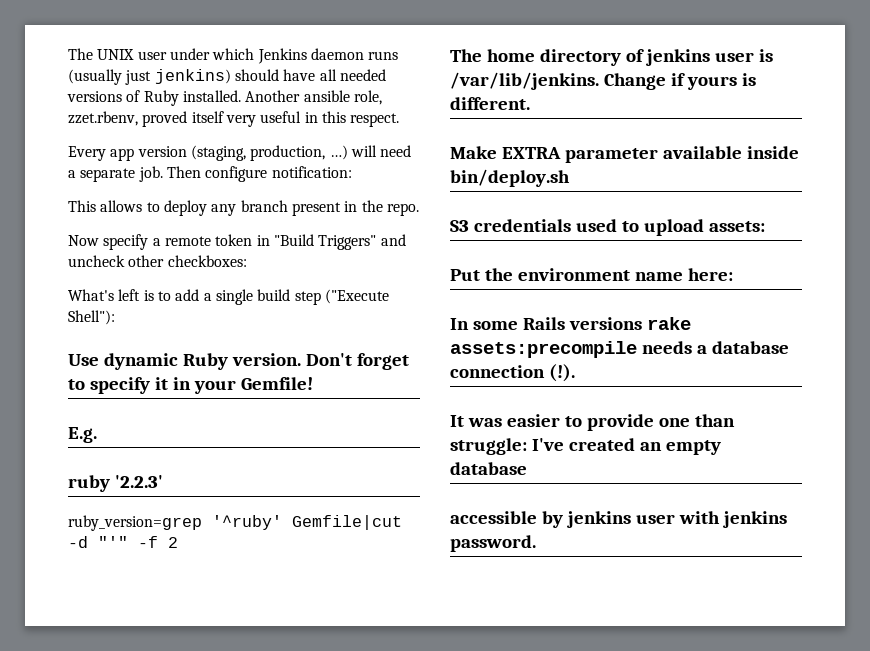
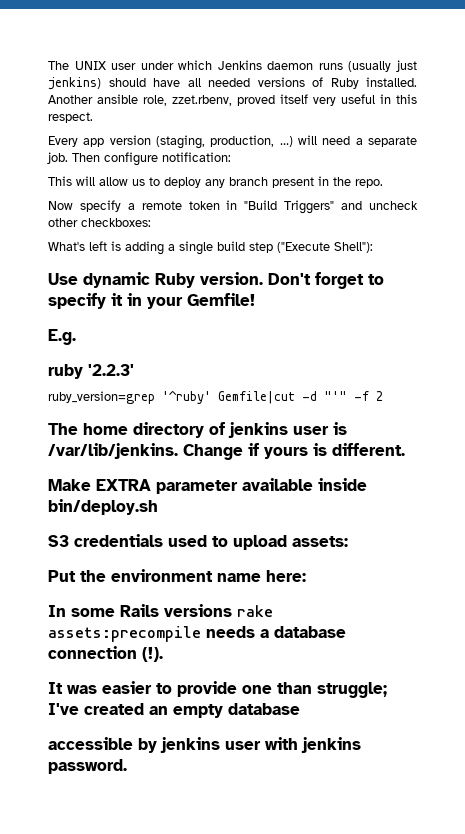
[100,200,143,212] allows -> [76,176,145,186] will allow us
[157,289,200,301] to add -> [125,241,164,255] adding
[450,438,527,455] struggle: -> [317,682,387,698] struggle;

